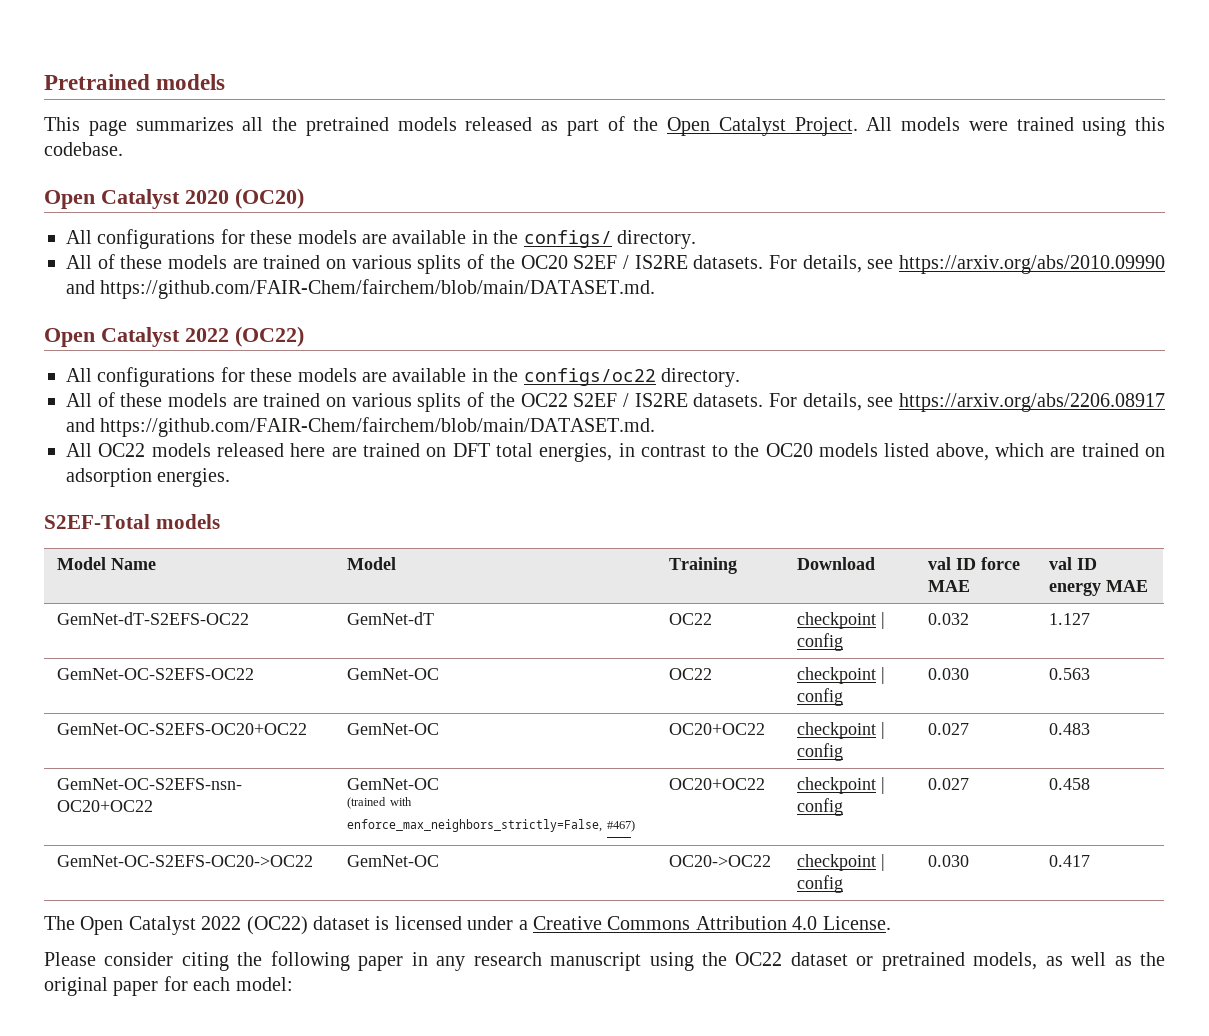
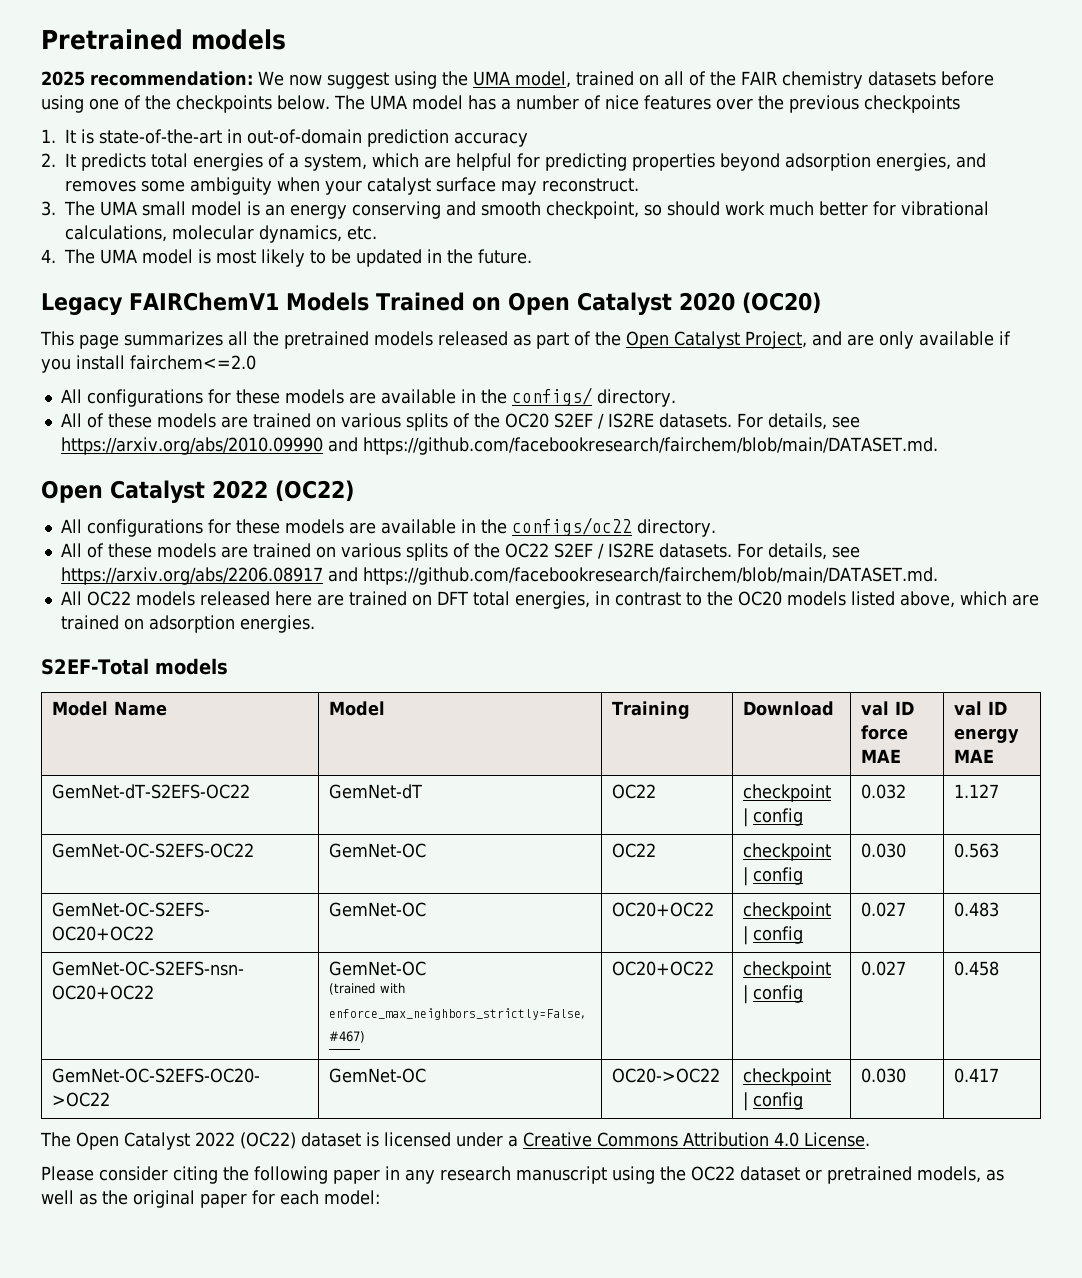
(226, 82) none -> [41,71,994,89] [41,95,960,113] [41,129,528,147] [41,153,986,171] [65,177,639,195] [41,201,989,219] [65,225,377,243] [41,249,532,267] [41,292,821,315] // 2025 recommendation: We now suggest using the UMA model, trained on all of the FAIR chemistry datasets before using one of the checkpoints below. The UMA model has a number of nice features over the previous checkpoints // 1. It is state-of-the-art in out-of-domain prediction accuracy // 2. It predicts total energies of a system, which are helpful for predicting properties beyond adsorption energies, and removes some ambiguity when your catalyst surface may reconstruct. // 3. The UMA small model is an energy conserving and smooth checkpoint, so should work much better for vibrational calculations, molecular dynamics, etc. // 4. The UMA model is most likely to be updated in the future. // Legacy FAIRChemV1 Models Trained on Open Catalyst 2020 (OC20)
[794,117,1165,136] [44,142,123,156] [44,188,304,209] Project. All models were trained using this codebase. // Open Catalyst 2020 (OC20) -> [745,331,1011,349] [41,355,256,373] Project, and are only available if you install fairchem<=2.0
[100,279,656,299] https://github.com/FAIR-Chem/fairchem/blob/main/DATASET.md. -> [362,437,938,455] https://github.com/facebookresearch/fairchem/blob/main/DATASET.md.
[100,417,656,437] https://github.com/FAIR-Chem/fairchem/blob/main/DATASET.md. -> [362,567,938,585] https://github.com/facebookresearch/fairchem/blob/main/DATASET.md.

